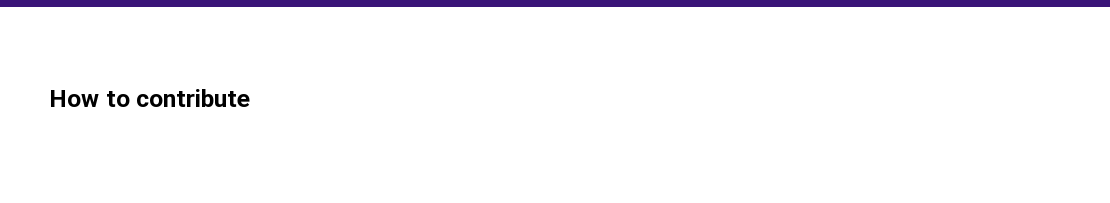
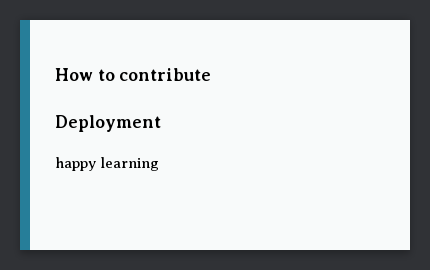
(251, 98) none -> [55,115,161,132] [55,157,160,171] // Deployment // happy learning

